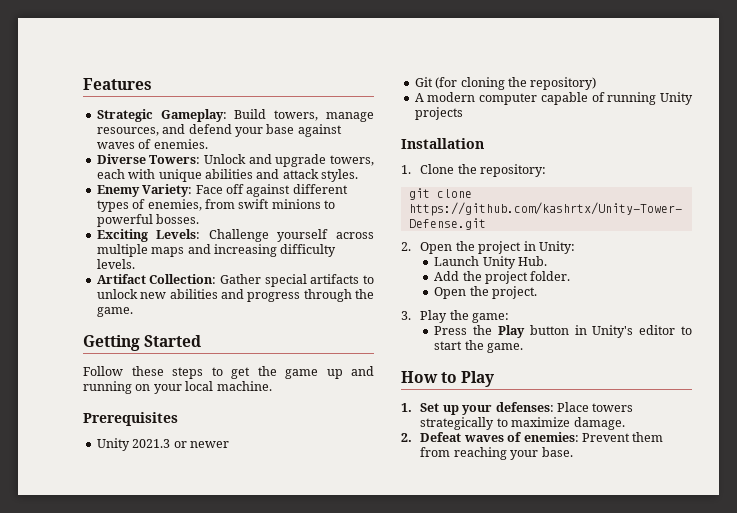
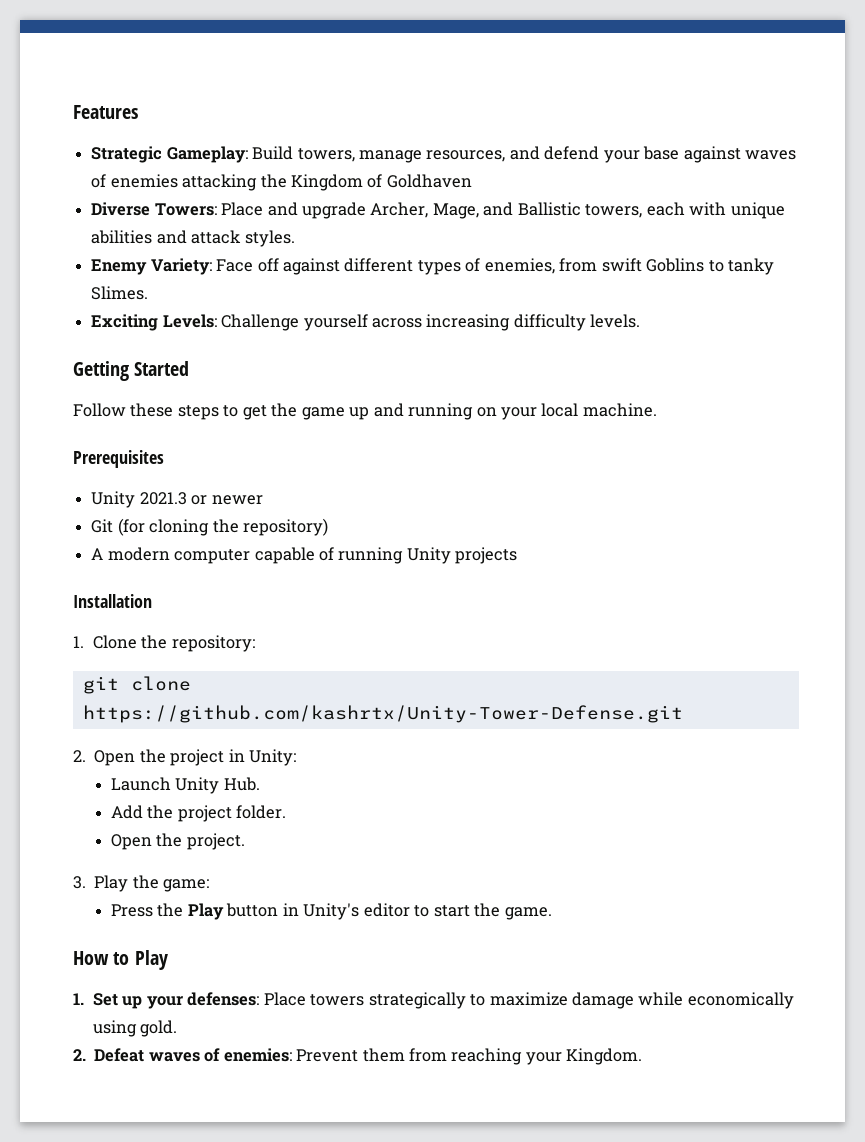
[153,139,208,149] enemies. -> [110,174,472,191] enemies attacking the Kingdom of Goldhaven
[204,154,247,164] Unlock -> [221,202,264,216] Place
(327, 160) none -> [370,202,581,219] Archer, Mage, and Ballistic
[271,199,335,209] [96,214,200,227] minions to powerful bosses. -> [646,258,775,275] [91,286,149,300] Goblins to tanky Slimes.
[96,244,211,257] multiple maps and -> (422, 323) none
[96,274,374,287] [96,289,374,302] [96,307,133,317] // Artifact Collection: Gather special artifacts to unlock new abilities and progress through the game. -> (641, 321) none
[573,417,625,430] damage. -> [571,992,794,1009] [92,1020,178,1037] damage while economically using gold.
[541,447,573,457] base. -> [566,1048,643,1065] Kingdom.

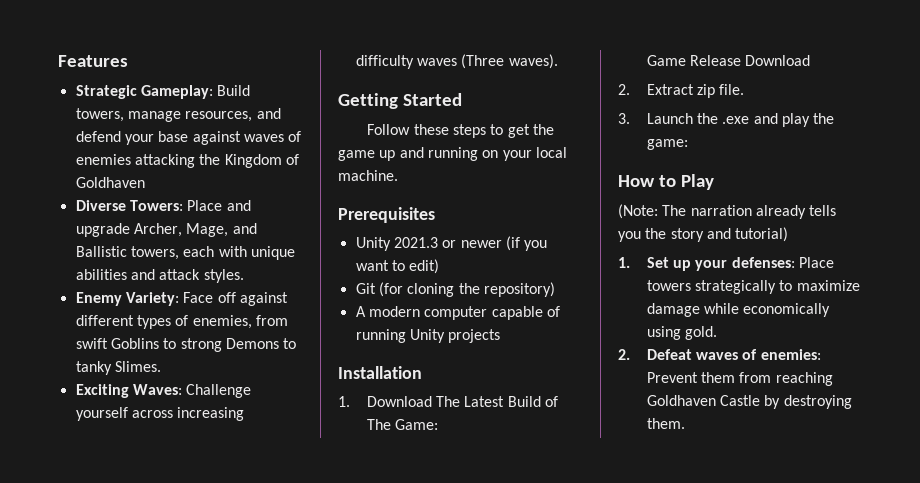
(724, 266) none -> [180,338,297,352] strong Demons to
[162,314,217,328] Levels: -> [132,384,182,395] Waves:
[590,314,641,328] levels. -> [416,54,558,69] waves (Three waves).
(263, 500) none -> [505,236,548,251] [355,259,440,274] (if you want to edit)
[92,635,255,652] [82,676,191,694] [82,705,683,723] [73,749,297,766] [111,777,260,794] [111,805,287,822] [111,833,245,850] [73,875,210,892] [111,903,552,920] [73,950,168,970] Clone the repository: // git clone https://github.com/kashrtx/Unity-Tower-Defense.git // 2. Open the project in Unity: // Launch Unity Hub. // Add the project folder. // Open the project. // 3. Play the game: // Press the Play button in Unity's editor to start the game. // How to Play -> [366,396,559,407] [366,419,439,430] [646,55,811,66] [618,84,745,98] [618,113,835,127] [646,139,688,150] [618,174,714,190] [618,204,837,219] [618,227,789,242] Download The Latest Build of The Game: // Game Release Download // 2. Extract zip file. // 3. Launch the .exe and play the game: // How to Play // (Note: The narration already tells you the story and tutorial)
[525,1048,643,1065] your Kingdom. -> [646,395,852,409] [646,418,685,429] Goldhaven Castle by destroying them.

